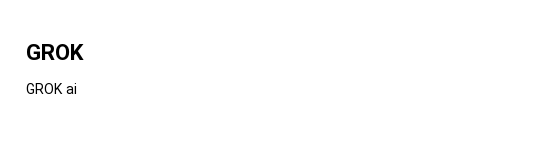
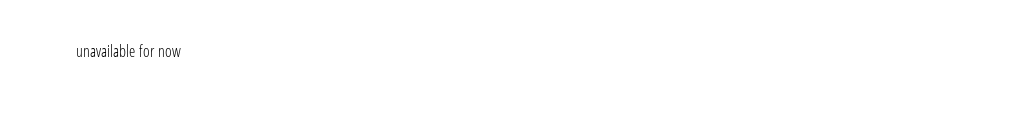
[26,44,84,60] [26,83,77,94] GROK // GROK ai -> [76,44,182,57] unavailable for now

